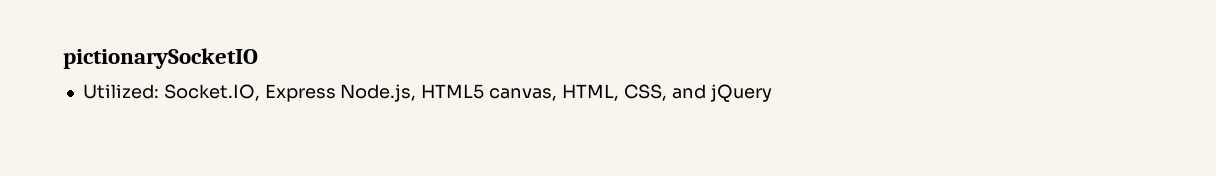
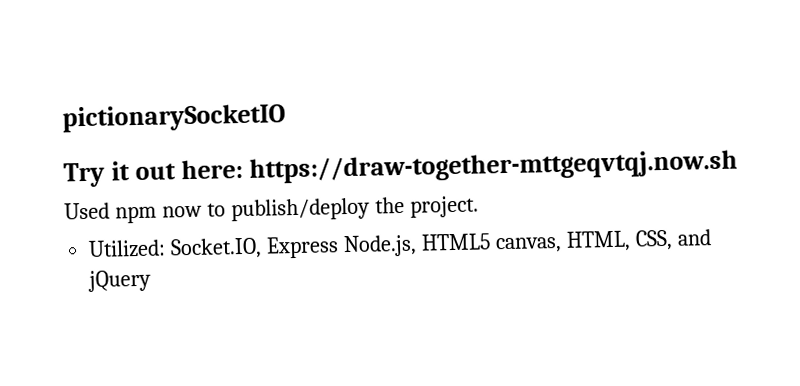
(258, 58) none -> [63,149,738,188] [64,195,479,224] // Try it out here: https://draw-together-mttgeqvtqj.now.sh // Used npm now to publish/deploy the project.

